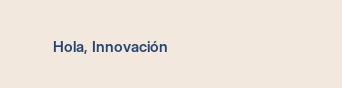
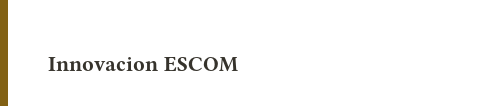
[53,41,169,54] Hola, Innovación -> [48,56,238,72] Innovacion ESCOM

